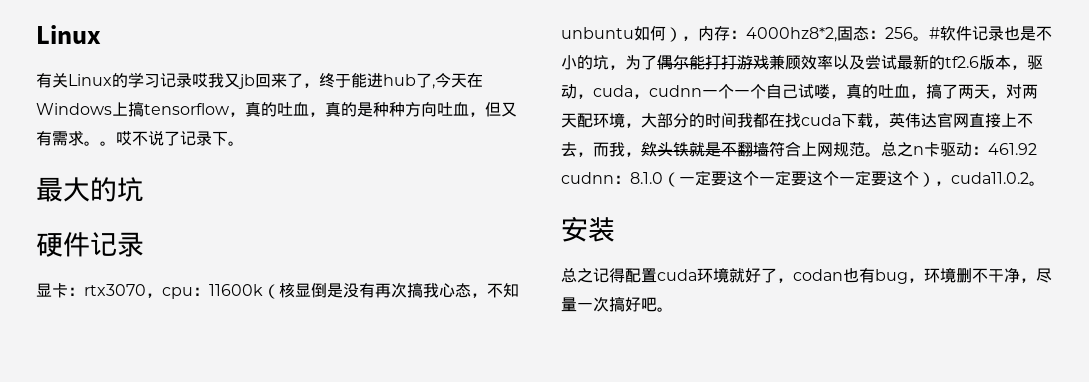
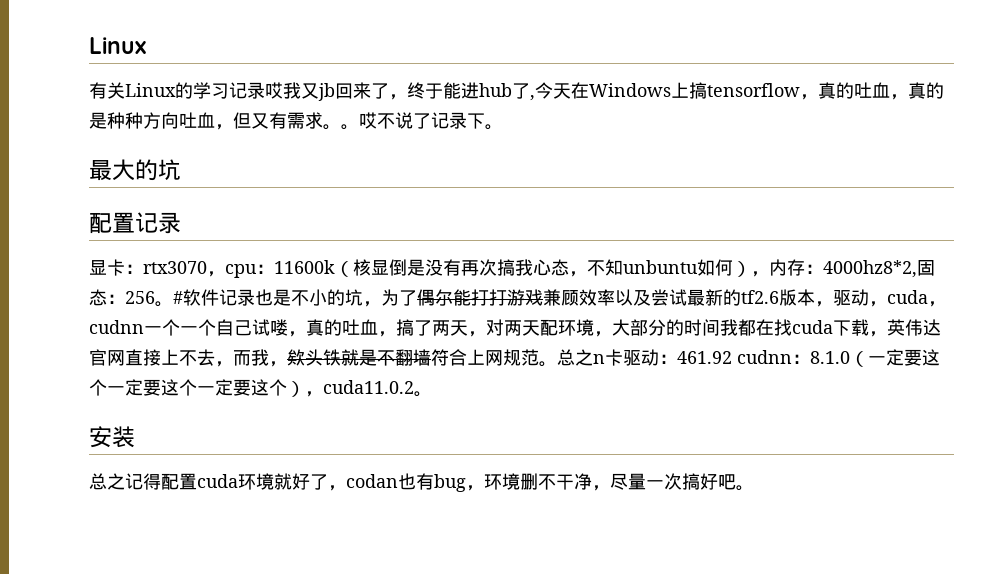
[36,232,90,257] 硬件 -> [89,212,135,234] 配置

